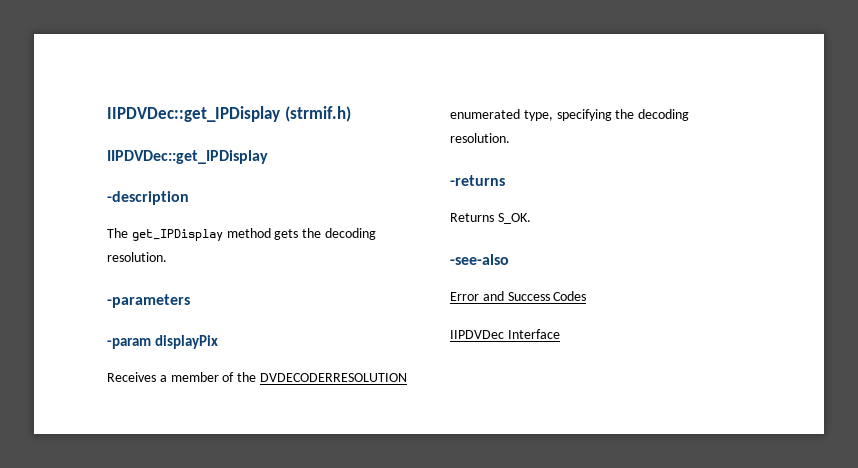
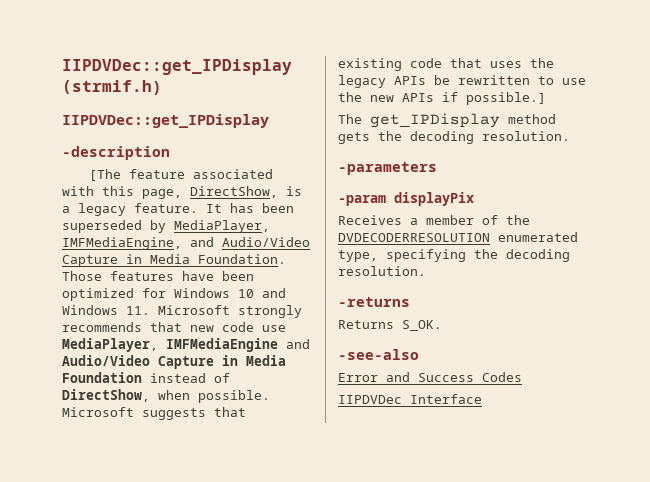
(189, 198) none -> [88,169,273,181] [62,186,302,199] [62,203,294,216] [62,220,270,233] [62,237,310,250] [62,254,286,267] [62,271,254,281] [62,288,286,301] [62,305,302,318] [62,322,286,332] [62,338,310,352] [62,355,286,369] [62,372,230,383] [62,389,270,403] [62,407,246,420] [338,58,554,71] [338,75,586,88] [338,92,546,105] // [The feature associated with this page, DirectShow, is a legacy feature. It has been superseded by MediaPlayer, IMFMediaEngine, and Audio/Video Capture in Media Foundation. Those features have been optimized for Windows 10 and Windows 11. Microsoft strongly recommends that new code use MediaPlayer, IMFMediaEngine and Audio/Video Capture in Media Foundation instead of DirectShow, when possible. Microsoft suggests that existing code that uses the legacy APIs be rewritten to use the new APIs if possible.]

